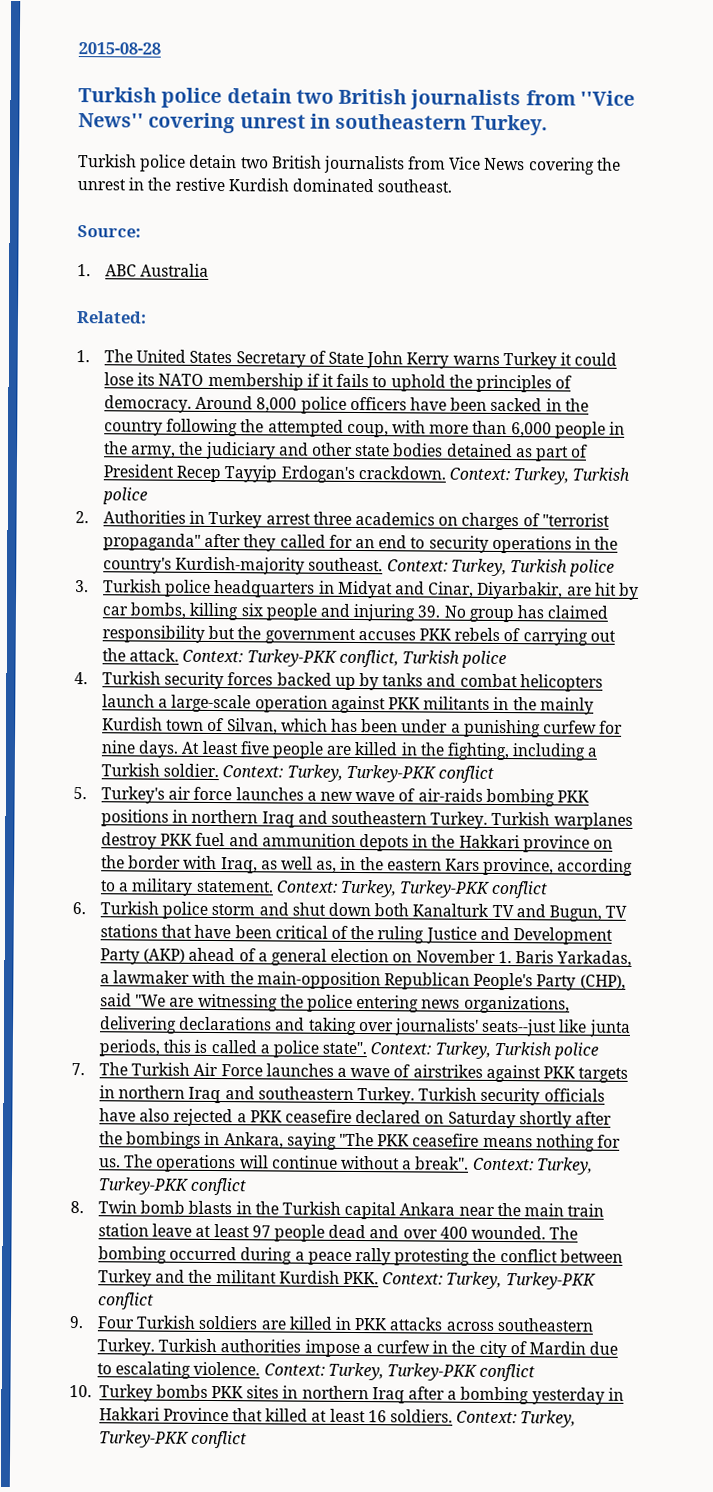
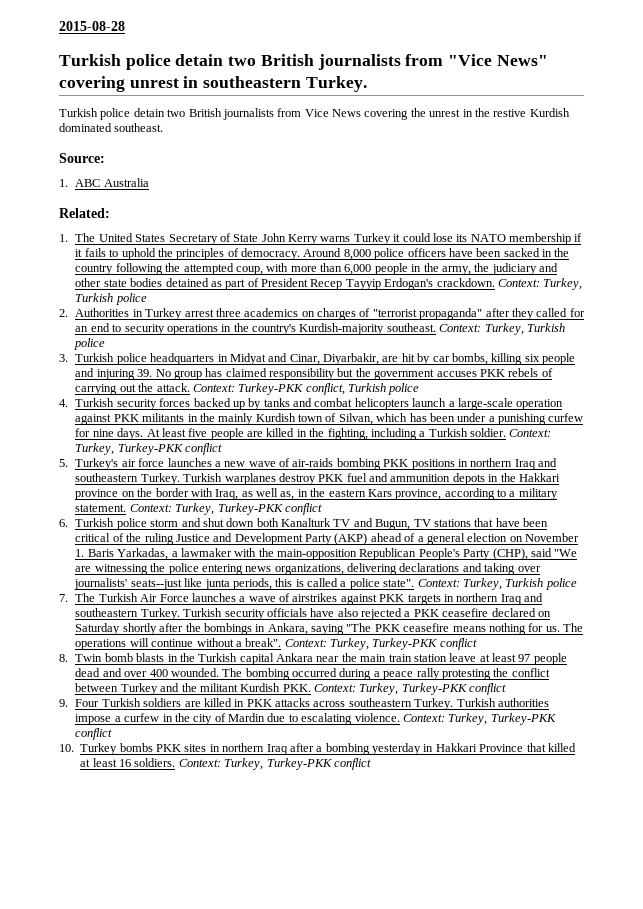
[579,90,635,106] [78,113,144,128] ''Vice News'' -> [448,54,548,66] "Vice News"

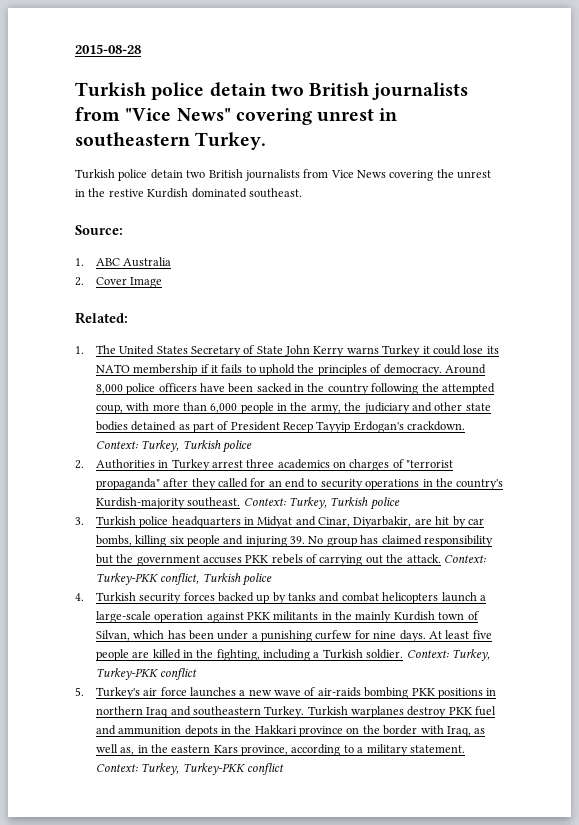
(149, 182) none -> [75,277,163,288] // 2. Cover Image
[59,518,549,530] [75,533,580,545] [75,548,578,560] [75,563,541,575] [74,578,577,590] [59,593,544,605] [75,608,551,620] [75,623,584,635] [75,638,477,650] [59,653,567,665] [75,668,550,680] [75,683,507,695] [59,698,549,710] [75,713,556,725] [75,728,113,740] [59,743,576,755] [80,758,371,770] // 6. Turkish police storm and shut down both Kanalturk TV and Bugun, TV stations that have been critical of the ruling Justice and Development Party (AKP) ahead of a general election on November 1. Baris Yarkadas, a lawmaker with the main-opposition Republican People's Party (CHP), said "We are witnessing the police entering news organizations, delivering declarations and taking over journalists' seats--just like junta periods, this is called a police state". Context: Turkey, Turkish police // 7. The Turkish Air Force launches a wave of airstrikes against PKK targets in northern Iraq and southeastern Turkey. Turkish security officials have also rejected a PKK ceasefire declared on Saturday shortly after the bombings in Ankara, saying "The PKK ceasefire means nothing for us. The operations will continue without a break". Context: Turkey, Turkey-PKK conflict // 8. Twin bomb blasts in the Turkish capital Ankara near the main train station leave at least 97 people dead and over 400 wounded. The bombing occurred during a peace rally protesting the conflict between Turkey and the militant Kurdish PKK. Context: Turkey, Turkey-PKK conflict // 9. Four Turkish soldiers are killed in PKK attacks across southeastern Turkey. Turkish authorities impose a curfew in the city of Mardin due to escalating violence. Context: Turkey, Turkey-PKK conflict // 10. Turkey bombs PKK sites in northern Iraq after a bombing yesterday in Hakkari Province that killed at least 16 soldiers. Context: Turkey, Turkey-PKK conflict -> (284, 769) none

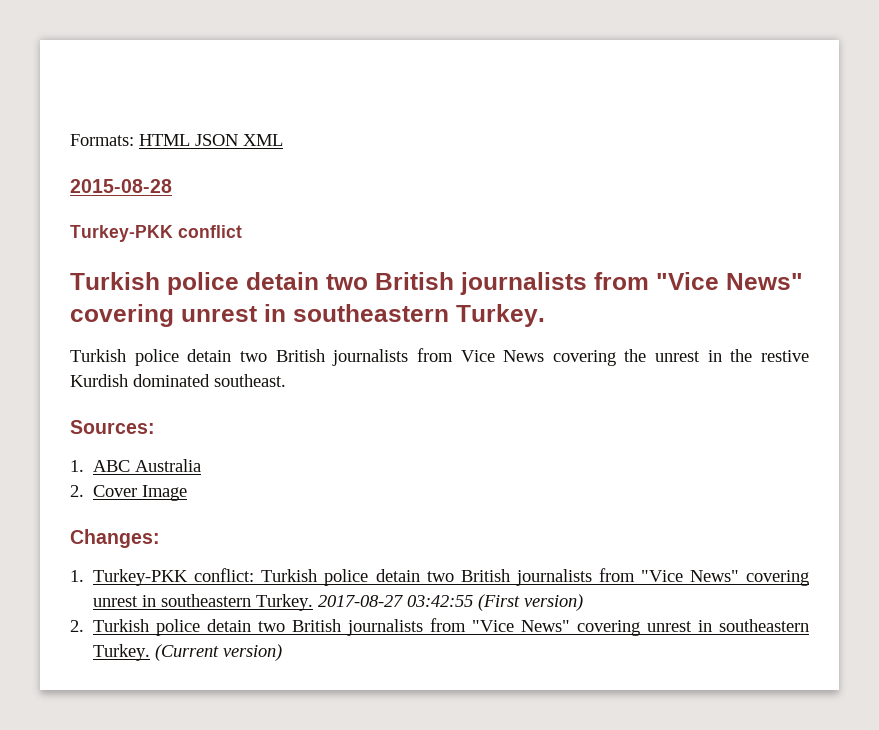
(75, 49) none -> [70,134,283,146] Formats: HTML JSON XML //
(141, 49) none -> [70,225,242,242] // Turkey-PKK conflict
[75,225,123,235] Source: -> [70,420,155,434] Sources:
[75,312,128,324] [75,345,499,357] [95,364,486,376] [95,383,495,395] [95,402,491,414] [95,421,466,433] [95,440,252,453] [75,459,454,471] [95,478,504,490] [95,497,400,510] [75,516,484,528] [95,535,493,547] [95,554,486,566] [95,573,272,586] [75,592,486,604] [95,611,479,623] [95,630,492,642] [95,649,490,661] [95,668,198,680] [75,687,497,699] [95,706,497,718] [95,725,486,737] [95,744,465,756] [95,763,284,775] Related: // 1. The United States Secretary of State John Kerry warns Turkey it could lose its NATO membership if it fails to uphold the principles of democracy. Around 8,000 police officers have been sacked in the country following the attempted coup, with more than 6,000 people in the army, the judiciary and other state bodies detained as part of President Recep Tayyip Erdogan's crackdown. Context: Turkey, Turkish police // 2. Authorities in Turkey arrest three academics on charges of "terrorist propaganda" after they called for an end to security operations in the country's Kurdish-majority southeast. Context: Turkey, Turkish police // 3. Turkish police headquarters in Midyat and Cinar, Diyarbakir, are hit by car bombs, killing six people and injuring 39. No group has claimed responsibility but the government accuses PKK rebels of carrying out the attack. Context: Turkey-PKK conflict, Turkish police // 4. Turkish security forces backed up by tanks and combat helicopters launch a large-scale operation against PKK militants in the mainly Kurdish town of Silvan, which has been under a punishing curfew for nine days. At least five people are killed in the fighting, including a Turkish soldier. Context: Turkey, Turkey-PKK conflict // 5. Turkey's air force launches a new wave of air-raids bombing PKK positions in northern Iraq and southeastern Turkey. Turkish warplanes destroy PKK fuel and ammunition depots in the Hakkari province on the border with Iraq, as well as, in the eastern Kars province, according to a military statement. Context: Turkey, Turkey-PKK conflict -> [70,529,160,548] [70,568,810,586] [93,594,584,611] [70,618,809,636] [93,644,283,661] Changes: // 1. Turkey-PKK conflict: Turkish police detain two British journalists from "Vice News" covering unrest in southeastern Turkey. 2017-08-27 03:42:55 (First version) // 2. Turkish police detain two British journalists from "Vice News" covering unrest in southeastern Turkey. (Current version)

